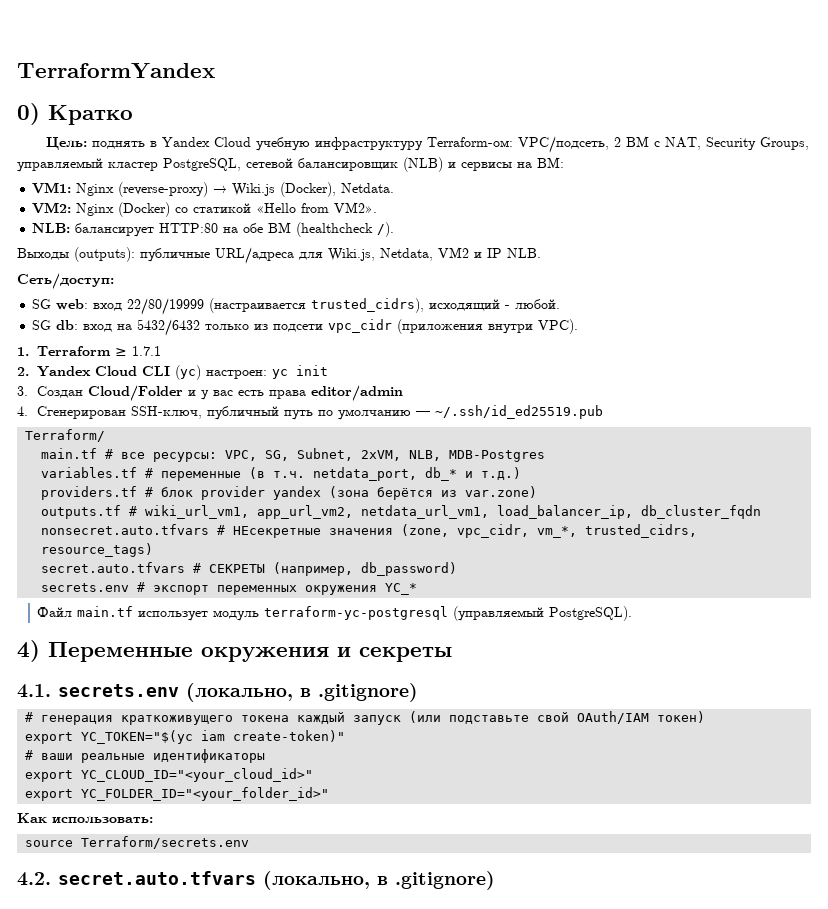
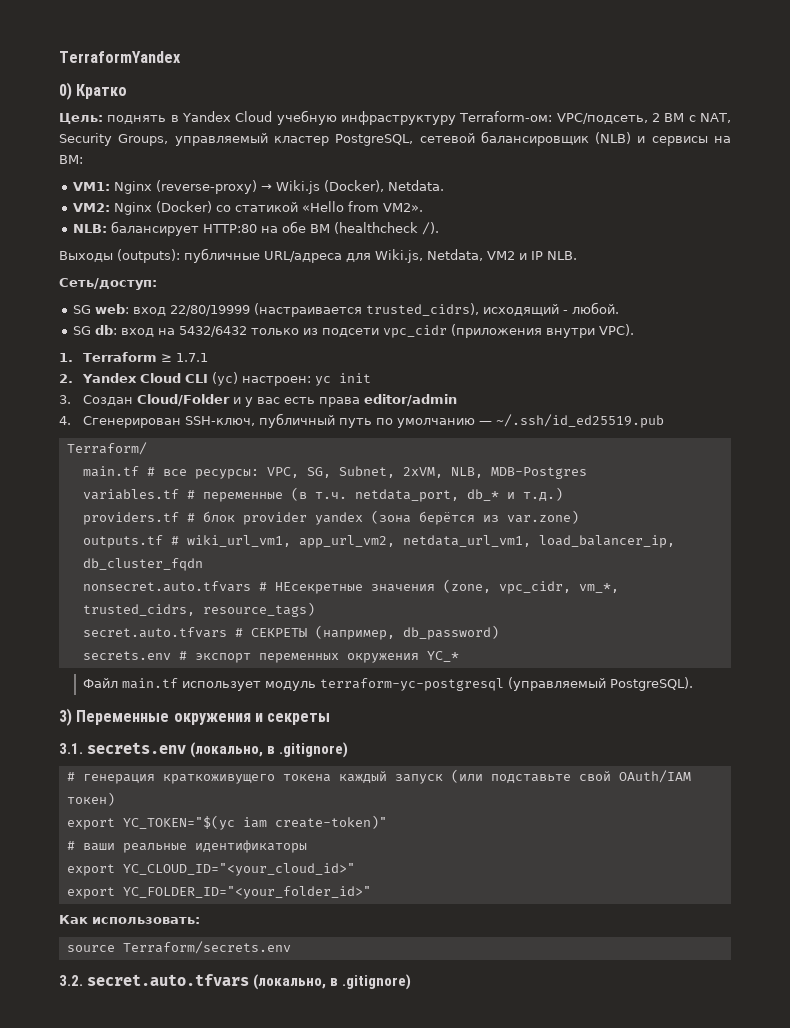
[17,640,40,662] 4) -> [59,708,72,726] 3)
[17,684,51,698] 4.1. -> [59,743,83,754] 3.1.
[17,872,51,886] 4.2. -> [59,975,83,986] 3.2.

